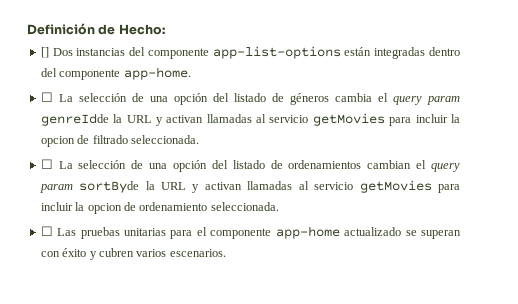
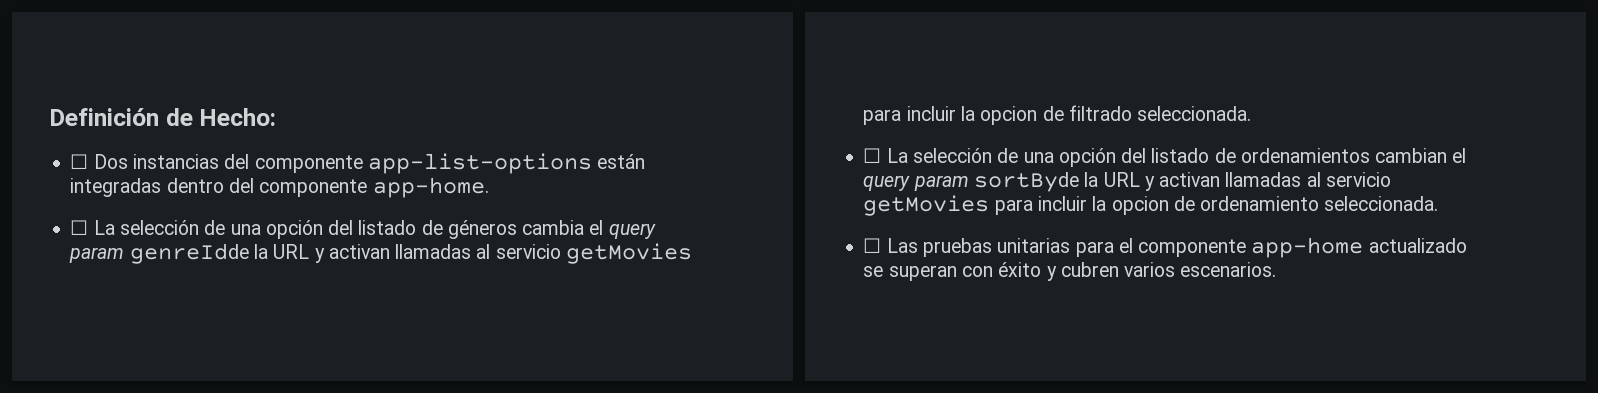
[40,47,49,58] [] -> [70,154,89,169] ☐

